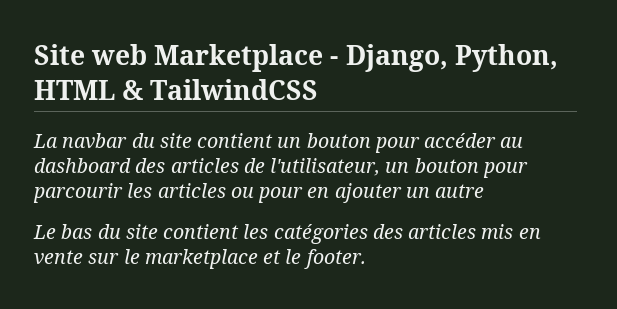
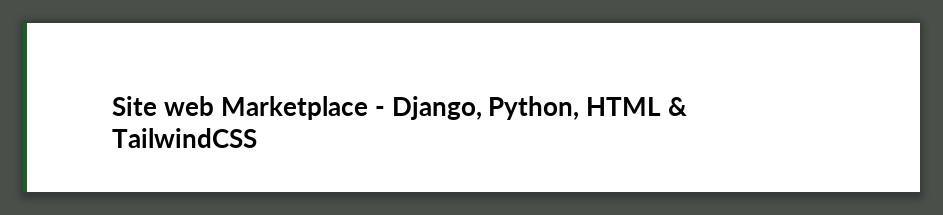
[33,133,524,153] [34,158,528,178] [33,183,485,203] [33,224,541,244] [34,249,366,269] // La navbar du site contient un bouton pour accéder au dashboard des articles de l'utilisateur, un bouton pour parcourir les articles ou pour en ajouter un autre // Le bas du site contient les catégories des articles mis en vente sur le marketplace et le footer. -> (257, 138) none

